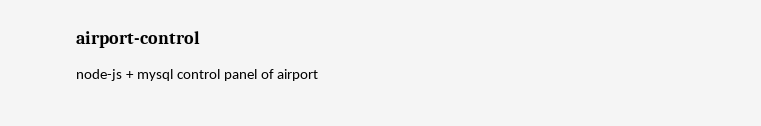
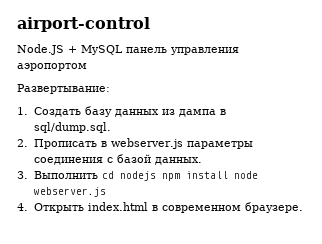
[76,69,319,81] node-js + mysql control panel of airport -> [17,44,239,55] [17,63,87,71] [17,84,110,94] [17,106,226,117] [33,122,111,133] [17,138,253,149] [33,154,202,165] [17,171,258,181] [33,187,106,197] [17,202,303,213] Node.JS + MySQL панель управления аэропортом // Развертывание: // 1. Создать базу данных из дампа в sql/dump.sql. // 2. Прописать в webserver.js параметры соединения с базой данных. // 3. Выполнить cd nodejs npm install node webserver.js // 4. Открыть index.html в современном браузере.

